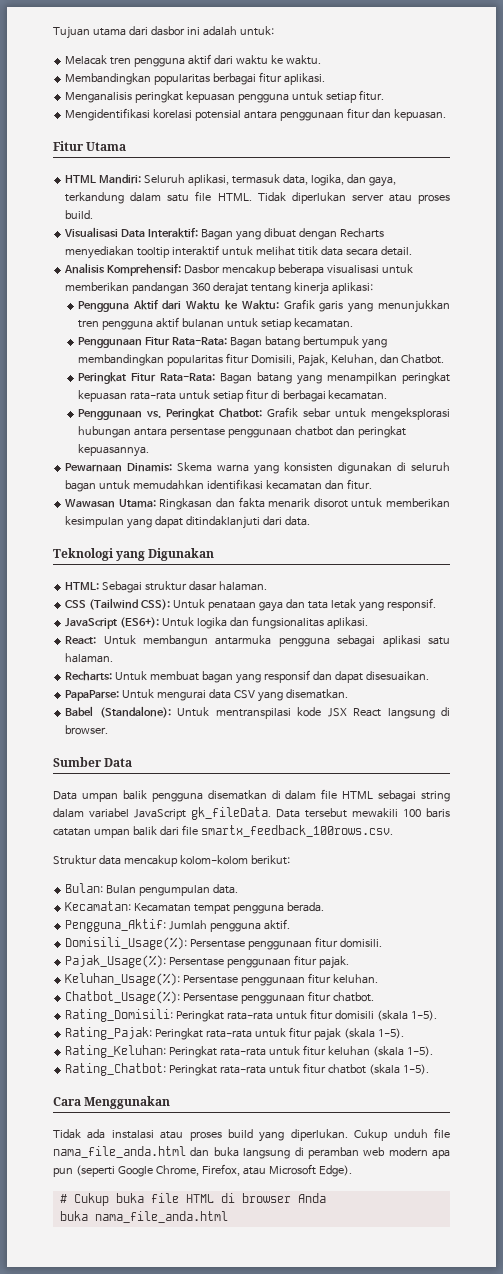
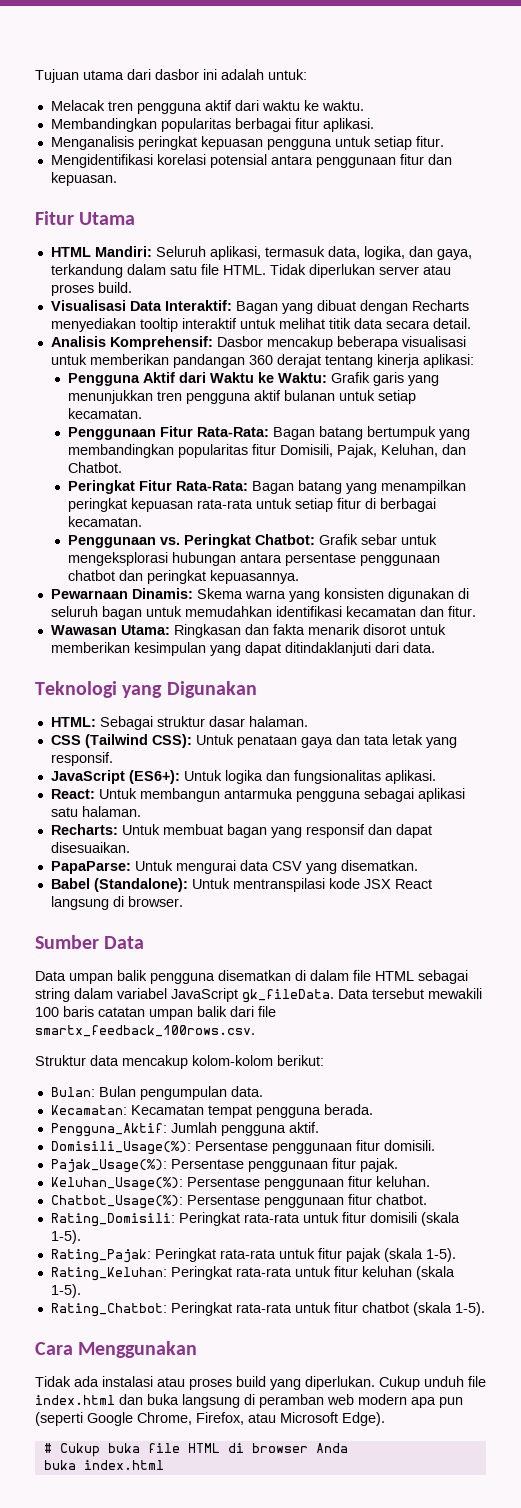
[53,1146,186,1158] nama_file_anda.html -> [35,1395,115,1405] index.html
[94,1211,228,1223] nama_file_anda.html -> [83,1460,164,1470] index.html

